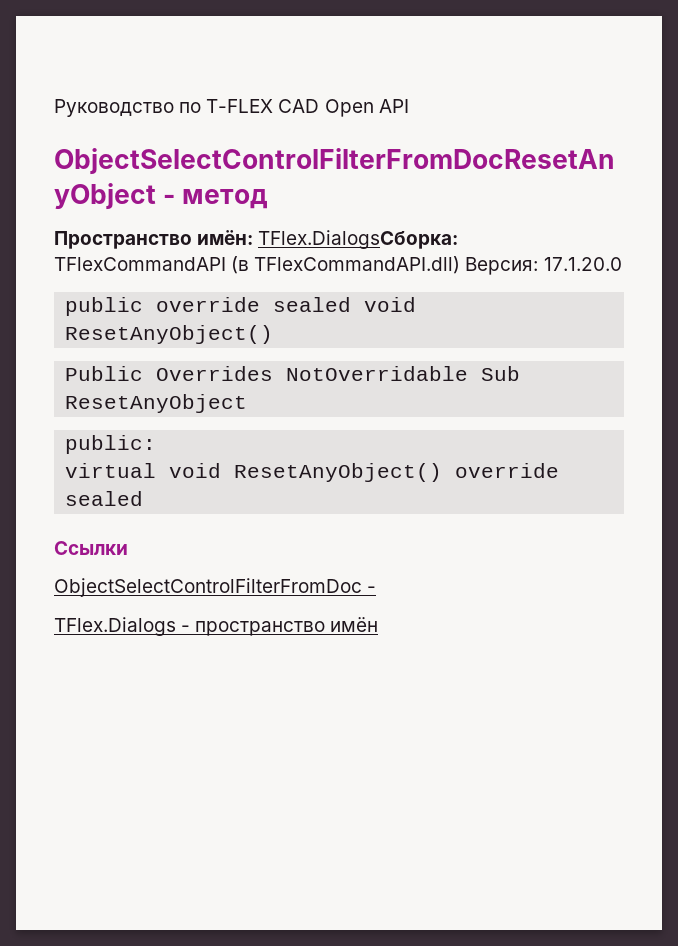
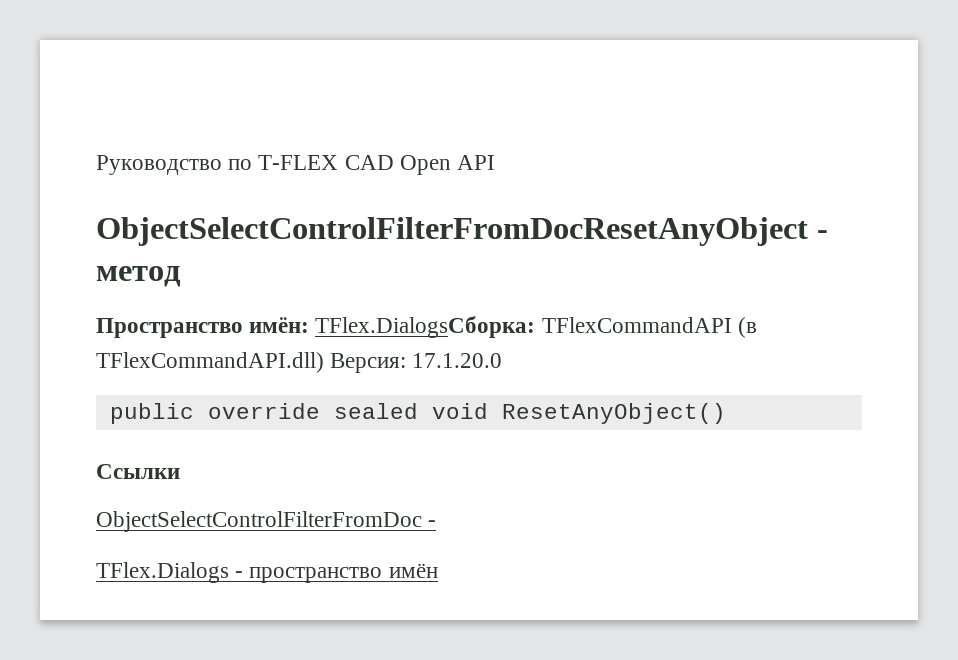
[65,366,521,381] [65,394,248,413] [65,435,157,454] [65,463,560,482] [65,491,144,506] // Public Overrides NotOverridable Sub ResetAnyObject // public: // virtual void ResetAnyObject() override sealed -> (726, 413) none

